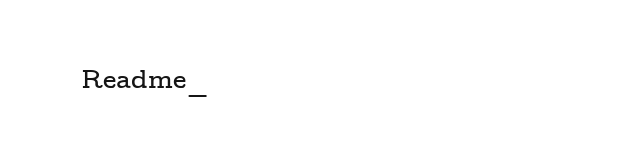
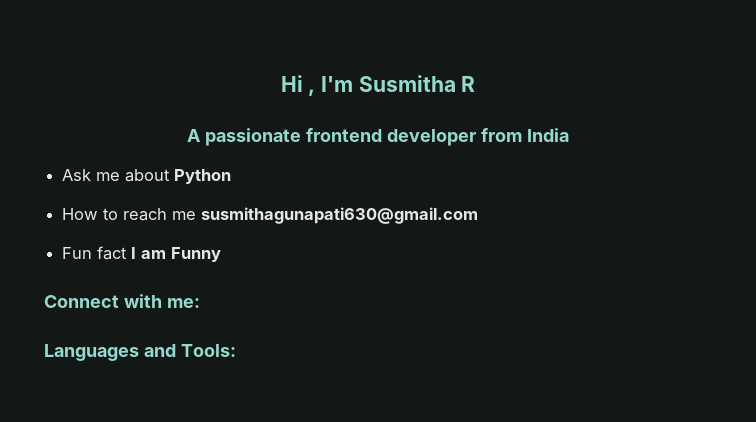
[81,70,209,97] Readme_ -> [280,75,476,96] [187,128,569,146] [62,169,232,184] [62,207,479,224] [62,246,222,262] [44,294,200,308] [44,344,236,361] Hi , I'm Susmitha R // A passionate frontend developer from India // Ask me about Python // How to reach me susmithagunapati630@gmail.com // Fun fact I am Funny // Connect with me: // Languages and Tools:

